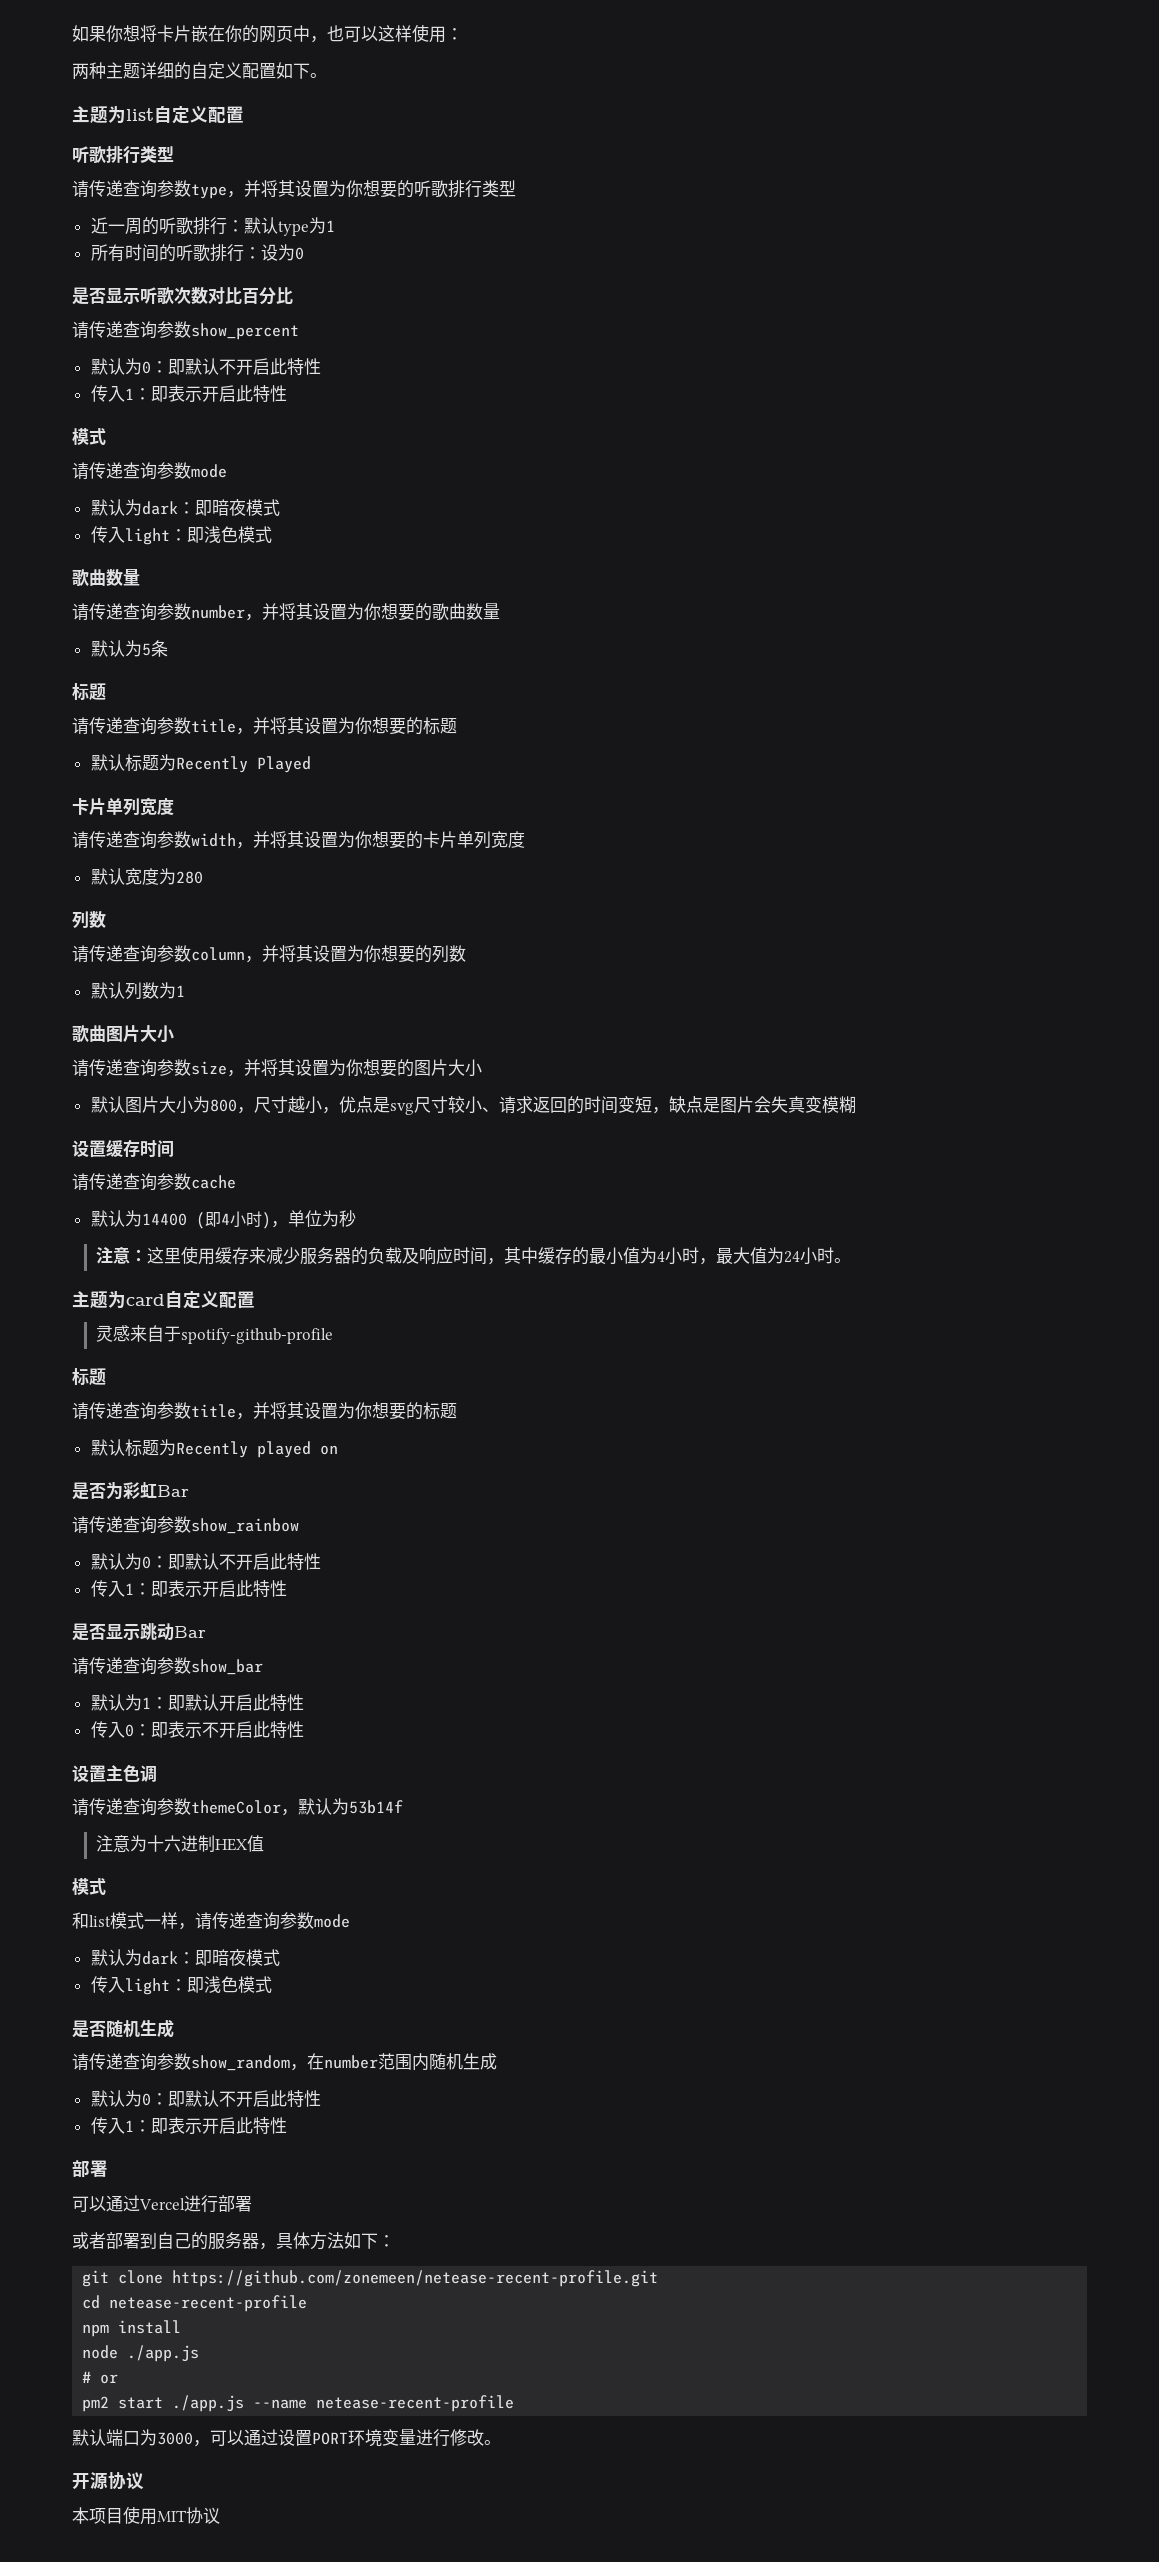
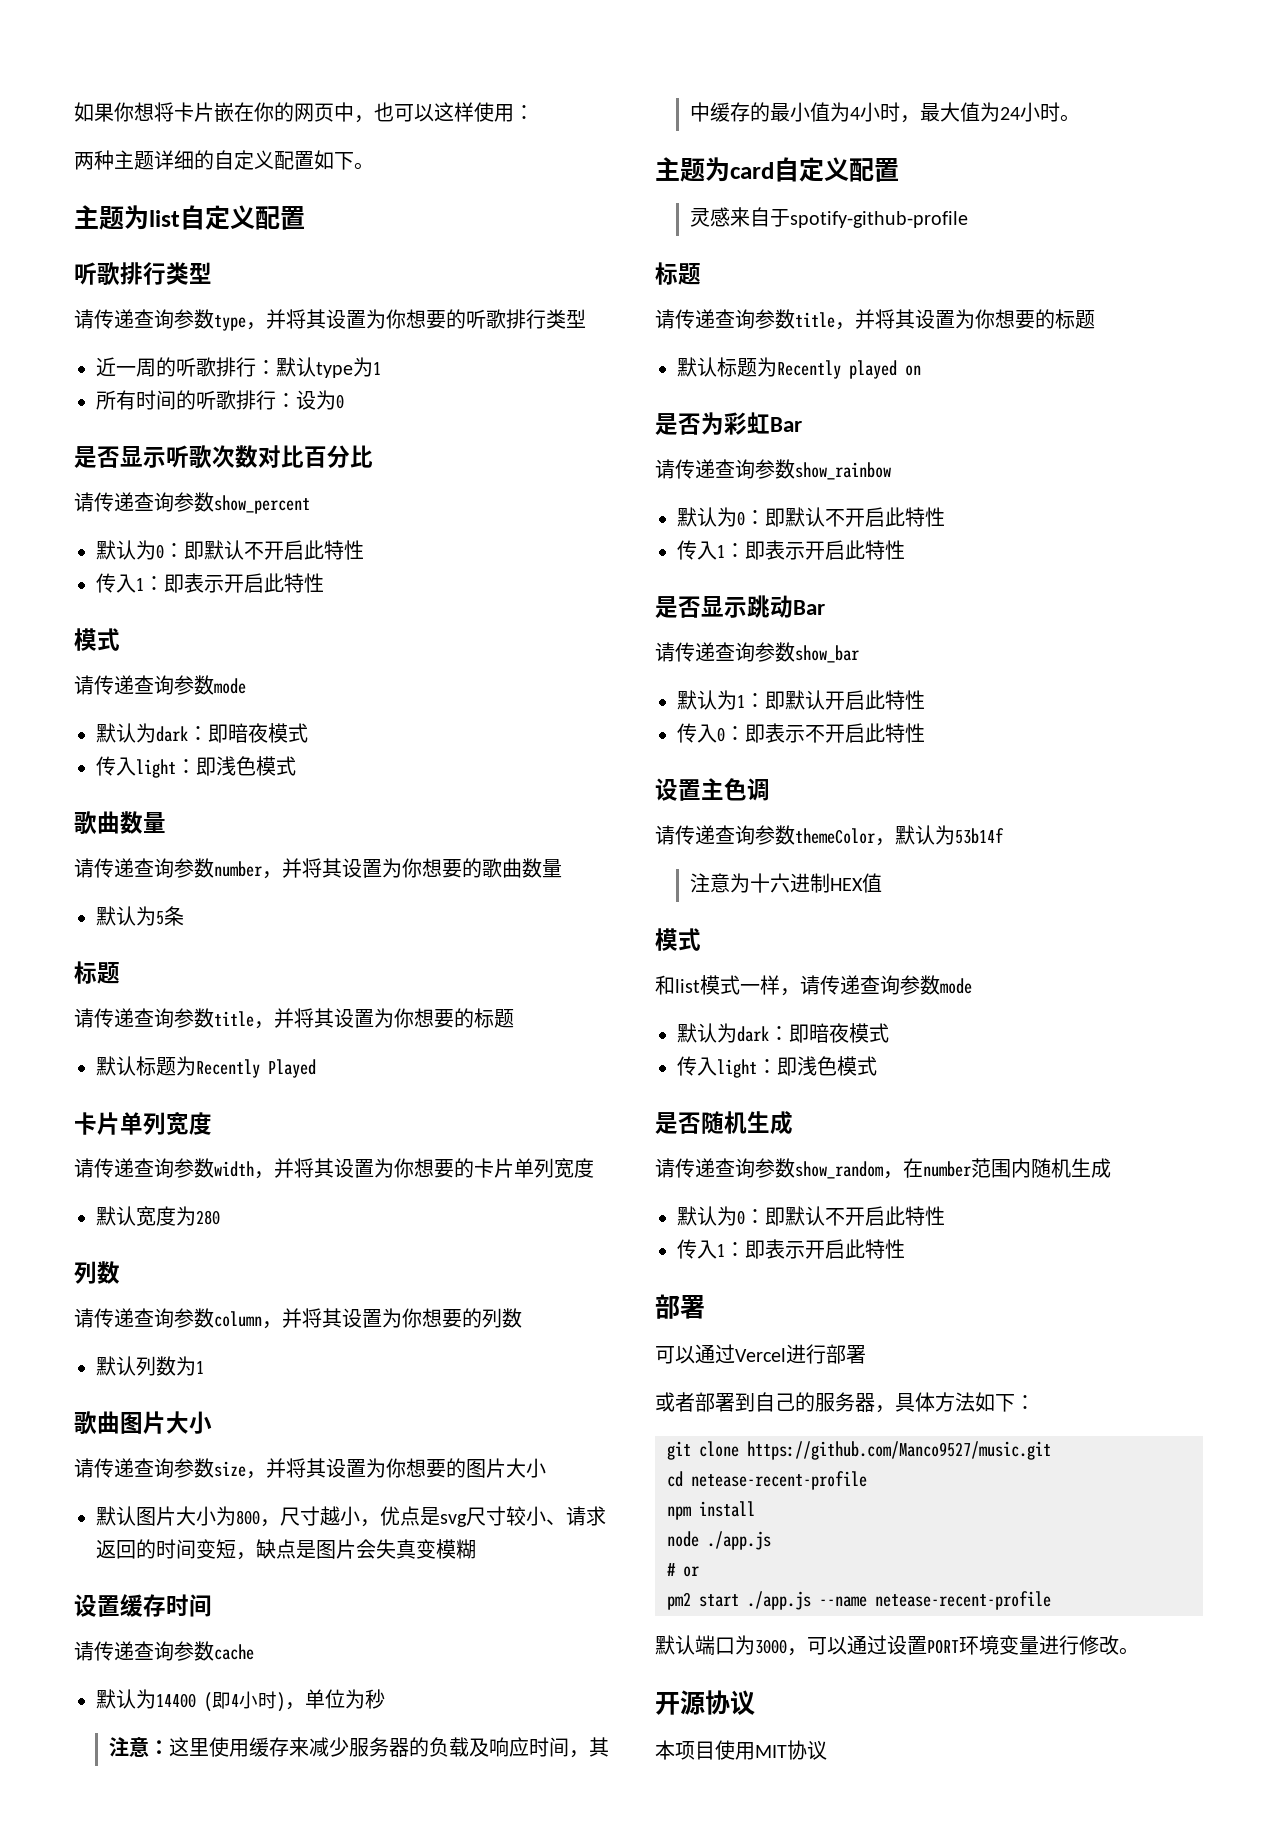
[172,2270,659,2287] https://github.com/zonemeen/netease-recent-profile.git -> [747,1441,1051,1460] https://github.com/Manco9527/music.git

